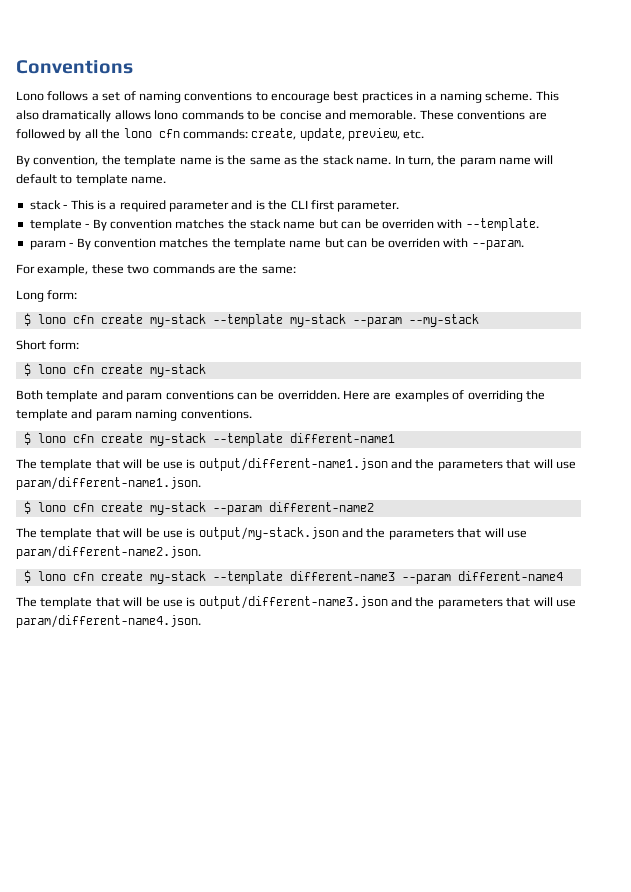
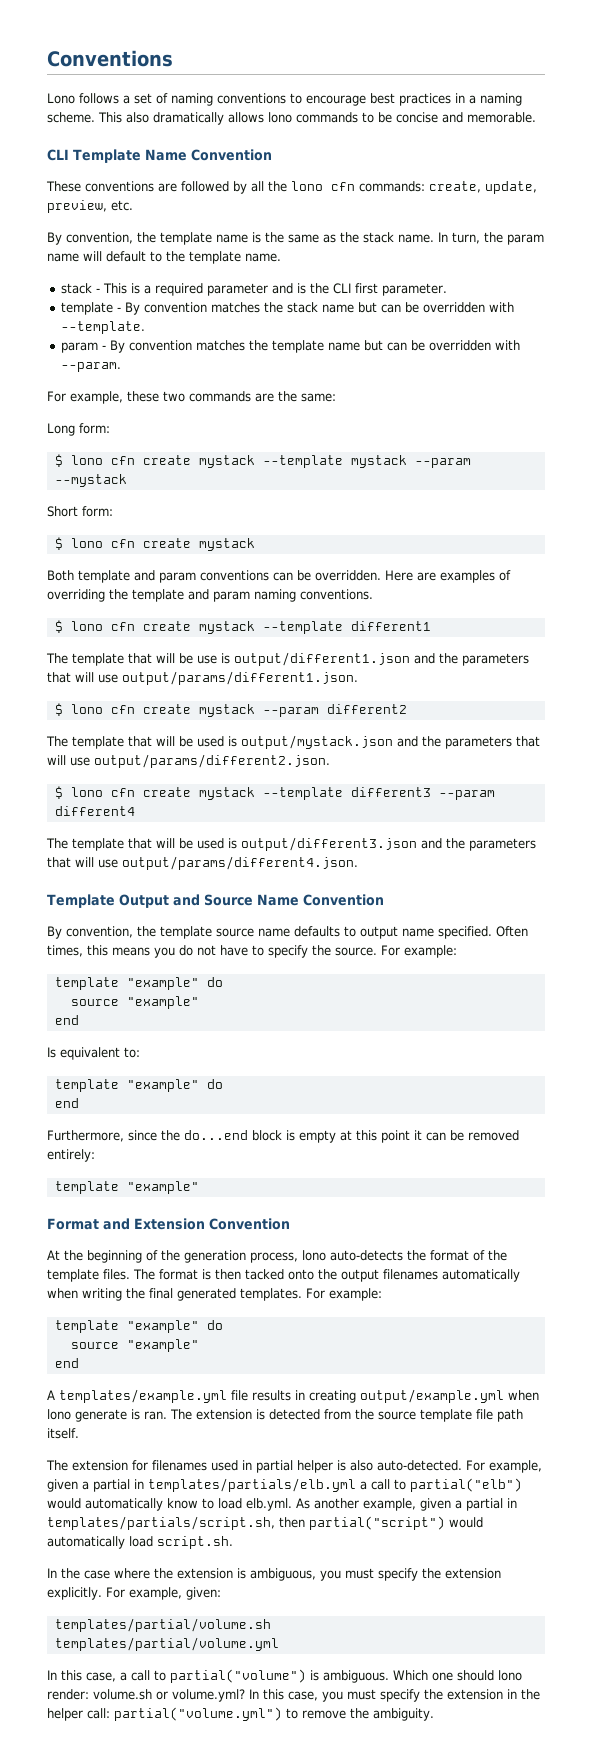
(417, 115) none -> [47,149,272,163] // CLI Template Name Convention //
(73, 179) none -> [166,251,185,262] the
[381,219,434,229] overriden -> [422,302,485,313] overridden
[387,238,440,248] overriden -> [428,340,491,351] overridden
[149,314,479,327] my-stack --template my-stack --param --my-stack -> [198,455,471,468] [54,474,127,487] mystack --template mystack --param --mystack
[149,364,206,377] my-stack -> [198,538,255,551] mystack
[149,433,395,446] [16,458,576,471] [16,477,201,490] [23,501,374,515] [16,527,527,540] [16,546,201,559] [23,570,563,584] [16,596,576,609] [16,615,201,628] my-stack --template different-name1 // The template that will be use is output/different-name1.json and the parameters that will use param/different-name1.json. // $ lono cfn create my-stack --param different-name2 // The template that will be use is output/my-stack.json and the parameters that will use param/different-name2.json. // $ lono cfn create my-stack --template different-name3 --param different-name4 // The template that will be use is output/different-name3.json and the parameters that will use param/different-name4.json. -> [198,621,431,634] [46,652,529,666] [47,671,358,685] [54,703,407,717] [46,735,540,749] [47,754,330,768] [54,786,495,800] [54,806,135,816] [46,837,536,851] [47,856,358,870] [47,894,384,908] [47,926,528,939] [47,945,457,958] [54,977,223,990] [70,996,199,1009] [54,1015,79,1025] [47,1047,140,1060] [54,1079,223,1092] [54,1098,79,1108] [47,1130,519,1143] [47,1149,95,1162] [54,1181,199,1194] [47,1218,290,1230] [47,1250,507,1263] [47,1269,520,1282] [47,1288,382,1301] [54,1320,223,1333] [70,1339,199,1352] [54,1358,79,1368] [47,1389,539,1403] [47,1409,523,1422] [47,1428,79,1439] [46,1460,542,1473] [47,1478,522,1492] [47,1498,517,1511] [47,1516,483,1530] [47,1536,233,1549] [47,1568,501,1581] [47,1587,221,1600] [54,1618,271,1632] [54,1637,279,1651] [47,1669,522,1683] [47,1689,540,1702] [47,1707,434,1721] mystack --template different1 // The template that will be use is output/different1.json and the parameters that will use output/params/different1.json. // $ lono cfn create mystack --param different2 // The template that will be used is output/mystack.json and the parameters that will use output/params/different2.json. // $ lono cfn create mystack --template different3 --param different4 // The template that will be used is output/different3.json and the parameters that will use output/params/different4.json. // Template Output and Source Name Convention // By convention, the template source name defaults to output name specified. Often times, this means you do not have to specify the source. For example: // template "example" do // source "example" // end // Is equivalent to: // template "example" do // end // Furthermore, since the do...end block is empty at this point it can be removed entirely: // template "example" // Format and Extension Convention // At the beginning of the generation process, lono auto-detects the format of the template files. The format is then tacked onto the output filenames automatically when writing the final generated templates. For example: // template "example" do // source "example" // end // A templates/example.yml file results in creating output/example.yml when lono generate is ran. The extension is detected from the source template file path itself. // The extension for filenames used in partial helper is also auto-detected. For example, given a partial in templates/partials/elb.yml a call to partial("elb") would automatically know to load elb.yml. As another example, given a partial in templates/partials/script.sh, then partial("script") would automatically load script.sh. // In the case where the extension is ambiguous, you must specify the extension explicitly. For example, given: // templates/partial/volume.sh // templates/partial/volume.yml // In this case, a call to partial("volume") is ambiguous. Which one should lono render: volume.sh or volume.yml? In this case, you must specify the extension in the helper call: partial("volume.yml") to remove the ambiguity.

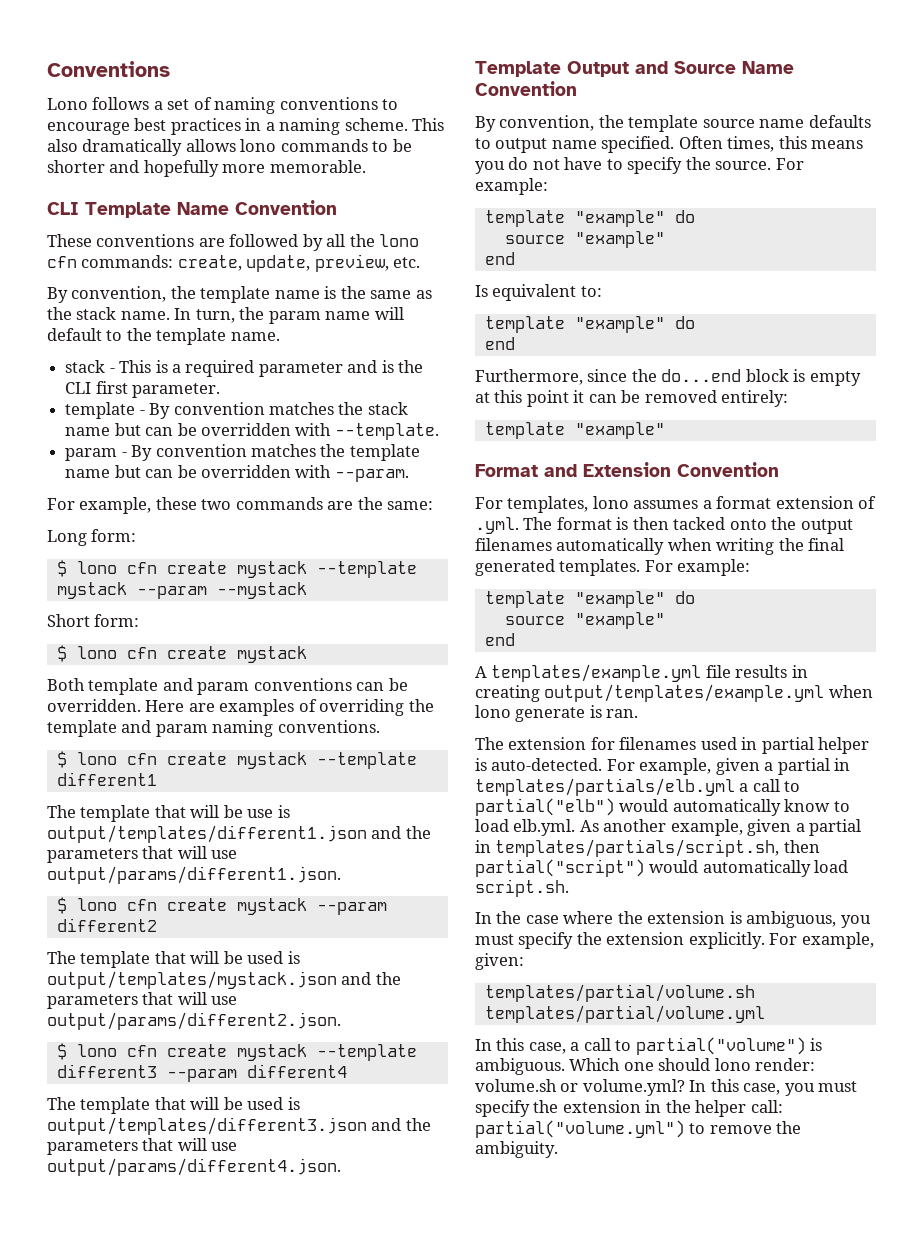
[396,112,463,123] concise and -> [47,160,266,177] shorter and hopefully more
[234,652,410,666] output/different1.json -> [47,825,367,843] output/templates/different1.json
[241,735,393,749] output/mystack.json -> [47,971,337,989] output/templates/mystack.json
[241,837,417,851] output/different3.json -> [47,1117,367,1135] output/templates/different3.json
[47,1250,507,1263] [47,1269,130,1282] At the beginning of the generation process, lono auto-detects the format of the template files. -> [475,496,877,513] [475,517,519,534] For templates, lono assumes a format extension of .yml.
[360,1389,504,1403] output/example.yml -> [544,684,825,702] output/templates/example.yml
[170,1409,523,1422] [47,1428,79,1439] The extension is detected from the source template file path itself. -> (639, 713) none
[350,1460,373,1471] also -> (487, 764) none

